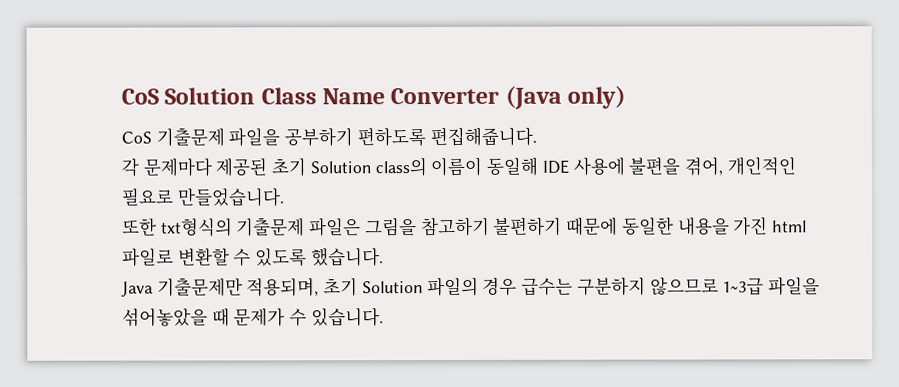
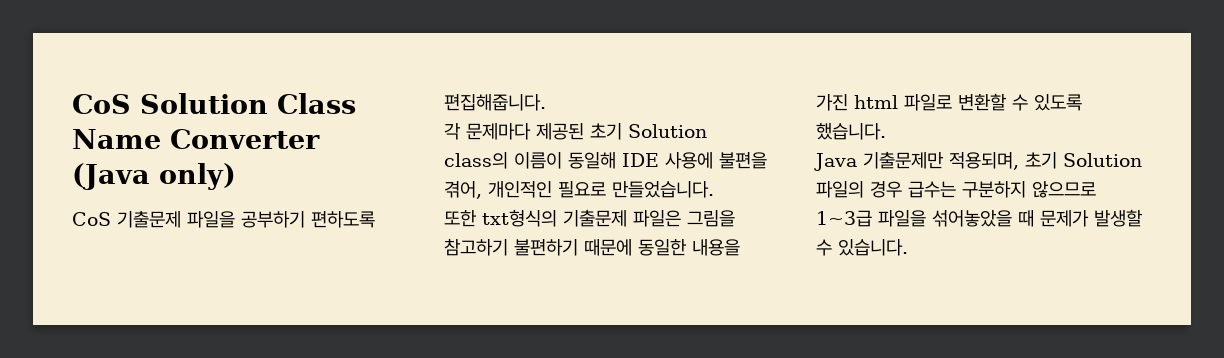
(286, 317) none -> [1094,209,1143,227] 발생할

